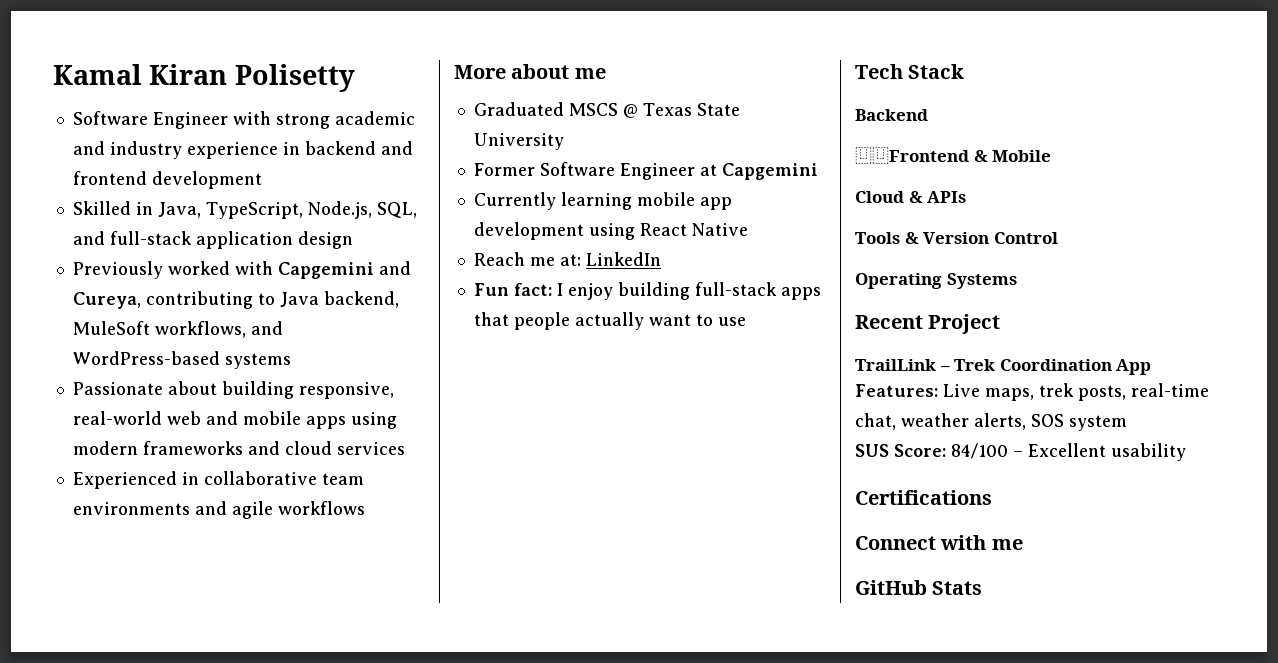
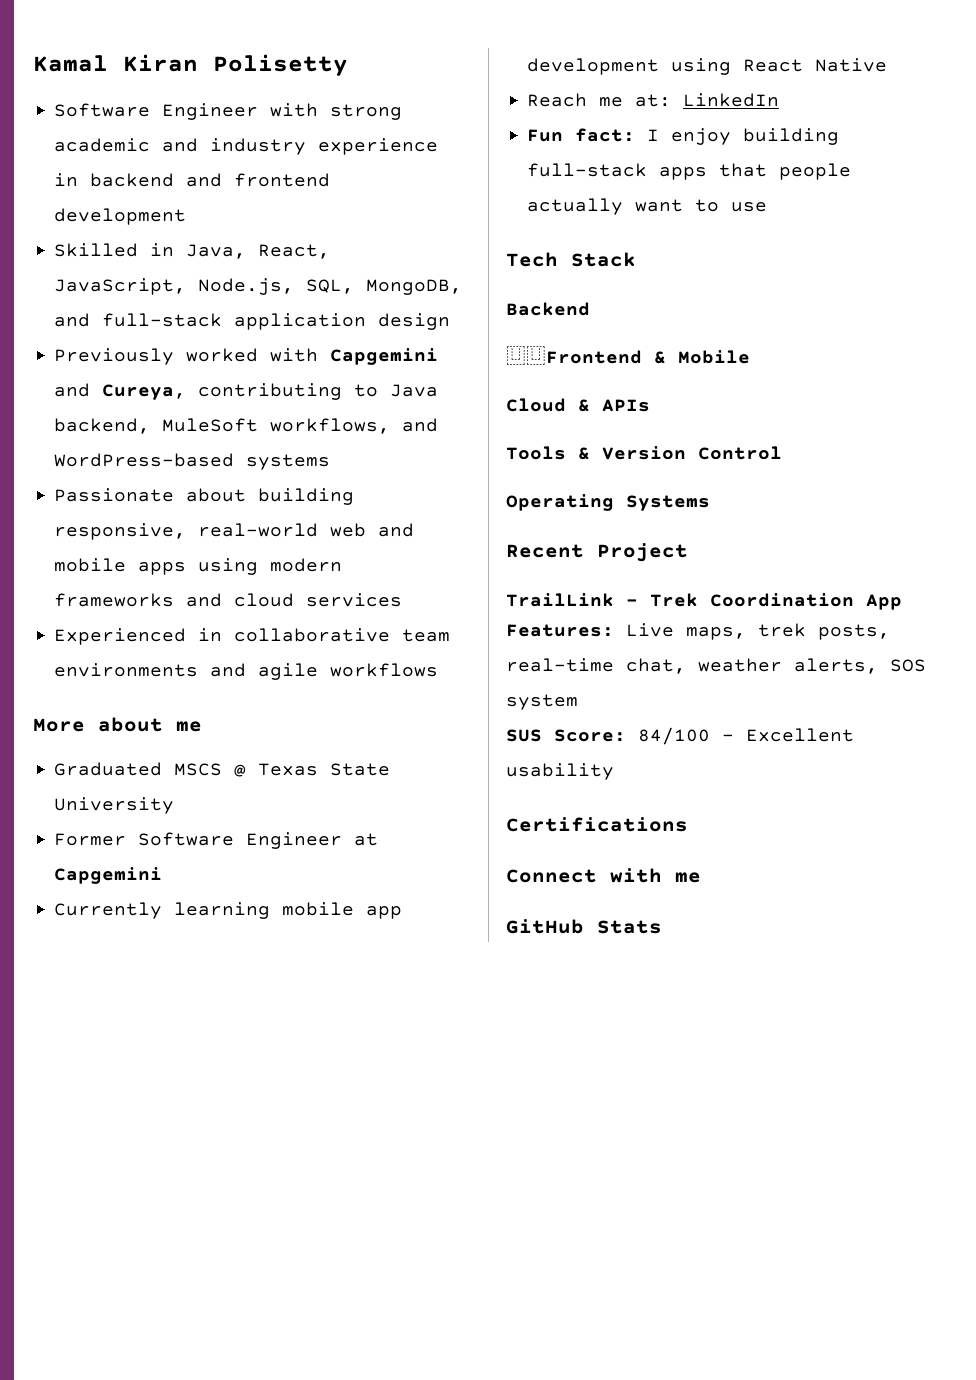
[205,202,303,219] TypeScript, -> [258,244,331,259] [54,278,187,295] React, JavaScript,
(417, 210) none -> [366,279,463,295] MongoDB,

